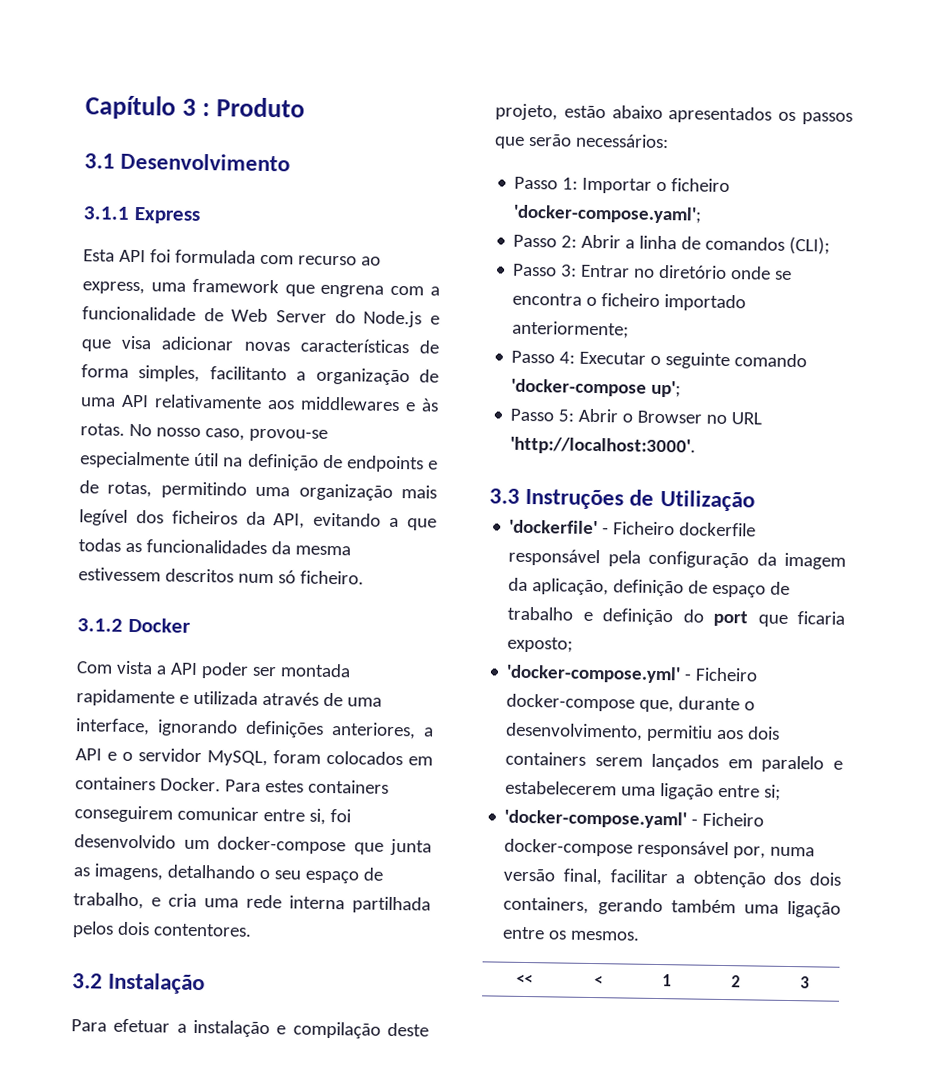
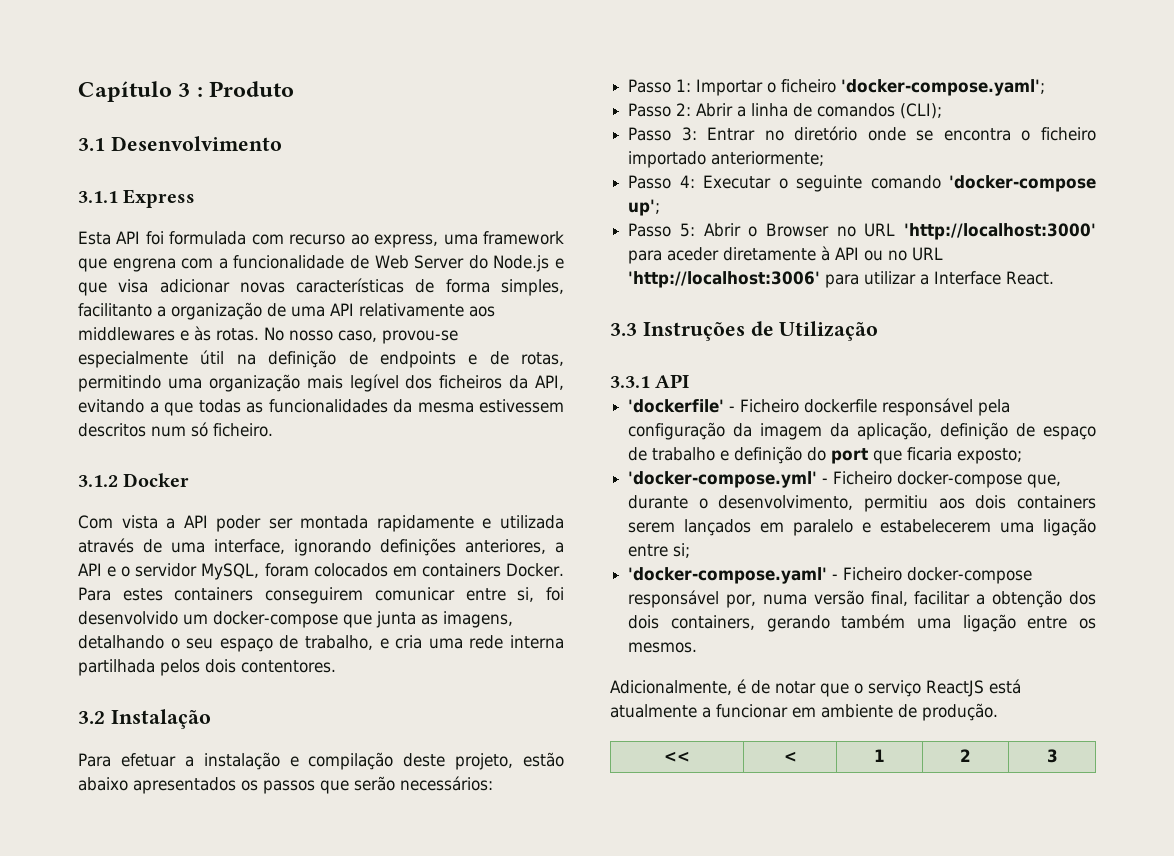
[510,436,697,456] 'http://localhost:3000'. -> [904,223,1096,240] [628,246,944,264] [628,271,1055,288] 'http://localhost:3000' para aceder diretamente à API ou no URL 'http://localhost:3006' para utilizar a Interface React.
(755, 500) none -> [610,374,690,388] // 3.3.1 API
(641, 935) none -> [610,679,1021,697] [610,703,998,721] // Adicionalmente, é de notar que o serviço ReactJS está atualmente a funcionar em ambiente de produção.

